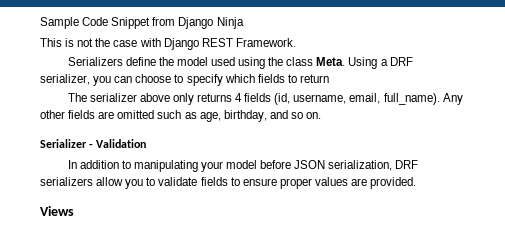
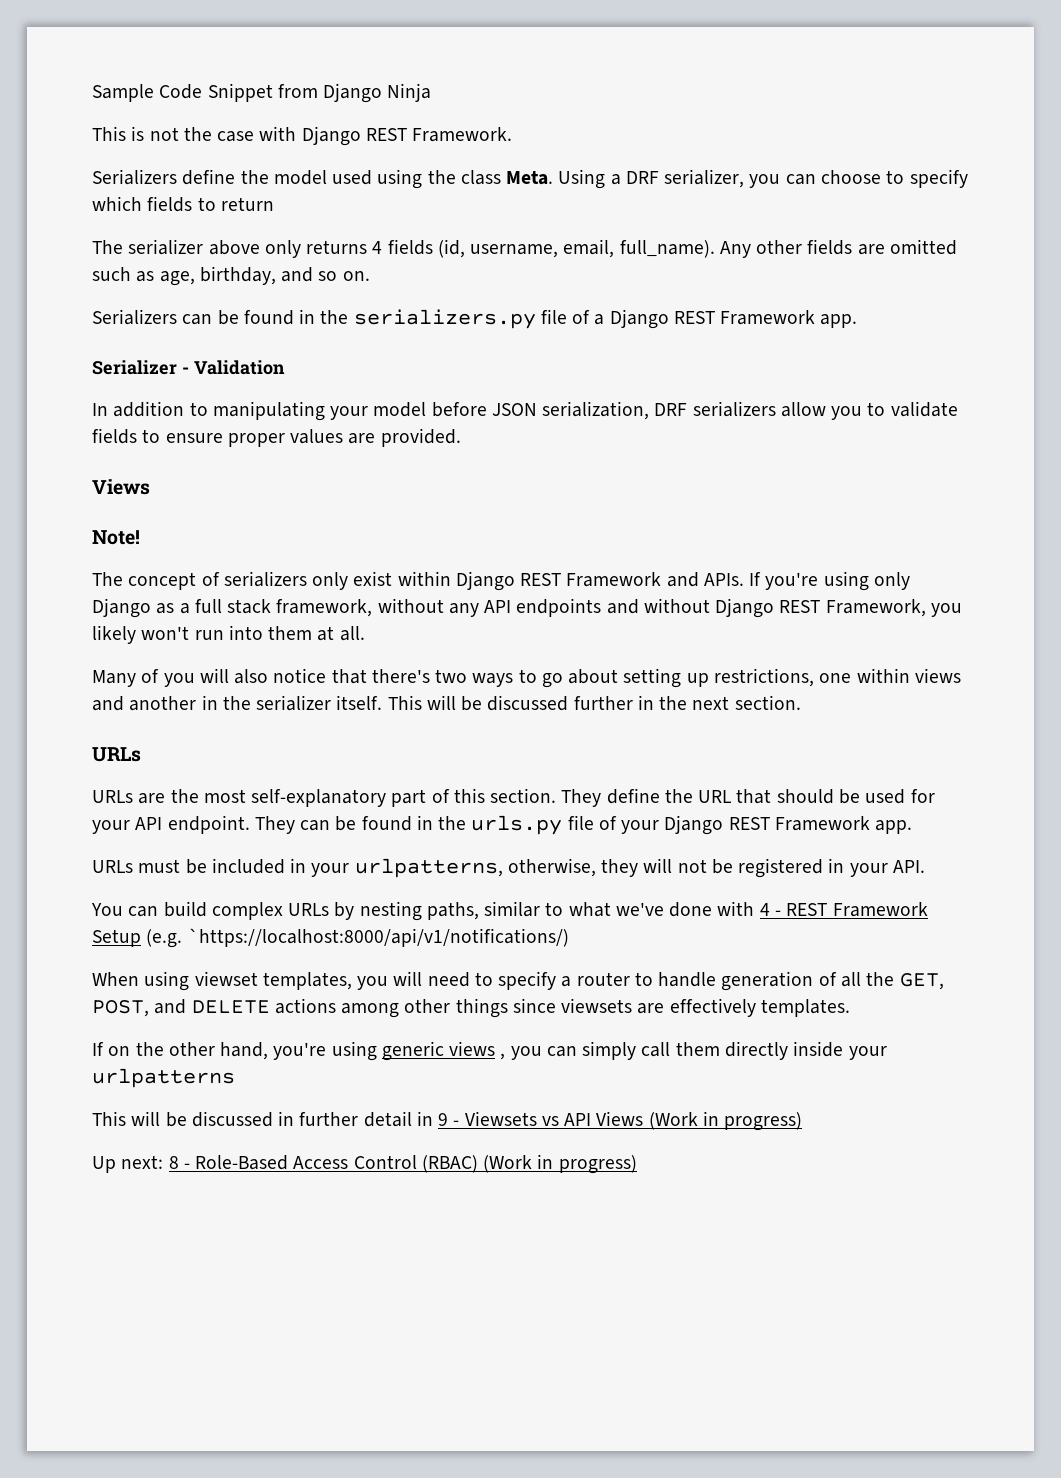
(322, 115) none -> [92,309,858,329] // Serializers can be found in the serializers.py file of a Django REST Framework app.
(74, 211) none -> [92,530,140,545] [92,571,910,591] [92,598,962,618] [92,625,365,644] [92,668,961,688] [92,695,801,711] [92,747,141,762] [92,788,935,807] [92,815,913,835] [92,858,925,878] [91,901,928,921] [92,928,569,948] [92,971,944,991] [92,998,850,1018] [92,1041,887,1061] [92,1068,235,1088] [92,1111,803,1131] [92,1154,637,1174] // Note! // The concept of serializers only exist within Django REST Framework and APIs. If you're using only Django as a full stack framework, without any API endpoints and without Django REST Framework, you likely won't run into them at all. // Many of you will also notice that there's two ways to go about setting up restrictions, one within views and another in the serializer itself. This will be discussed further in the next section. // URLs // URLs are the most self-explanatory part of this section. They define the URL that should be used for your API endpoint. They can be found in the urls.py file of your Django REST Framework app. // URLs must be included in your urlpatterns, otherwise, they will not be registered in your API. // You can build complex URLs by nesting paths, similar to what we've done with 4 - REST Framework Setup (e.g. `https://localhost:8000/api/v1/notifications/) // When using viewset templates, you will need to specify a router to handle generation of all the GET, POST, and DELETE actions among other things since viewsets are effectively templates. // If on the other hand, you're using generic views , you can simply call them directly inside your urlpatterns // This will be discussed in further detail in 9 - Viewsets vs API Views (Work in progress) // Up next: 8 - Role-Based Access Control (RBAC) (Work in progress)

